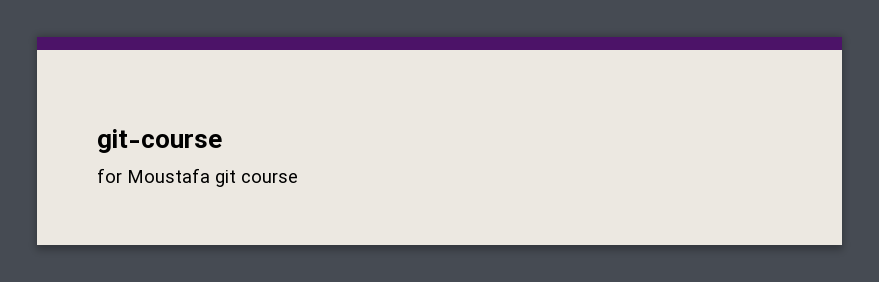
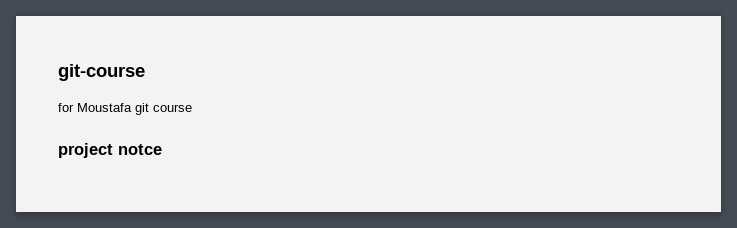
(298, 178) none -> [58,143,162,158] // project notce

